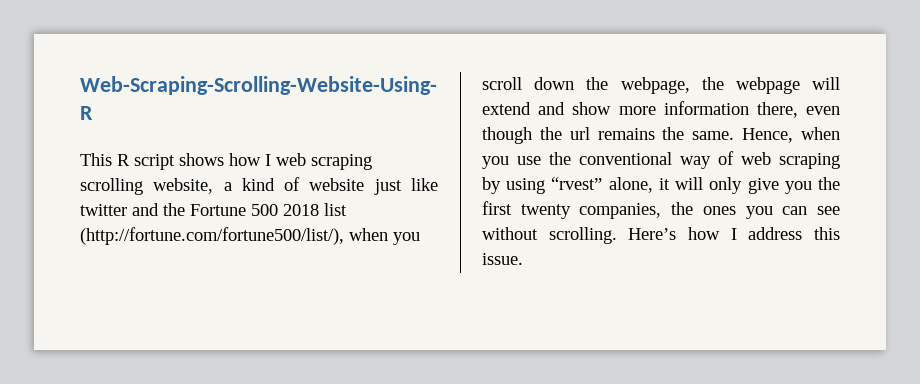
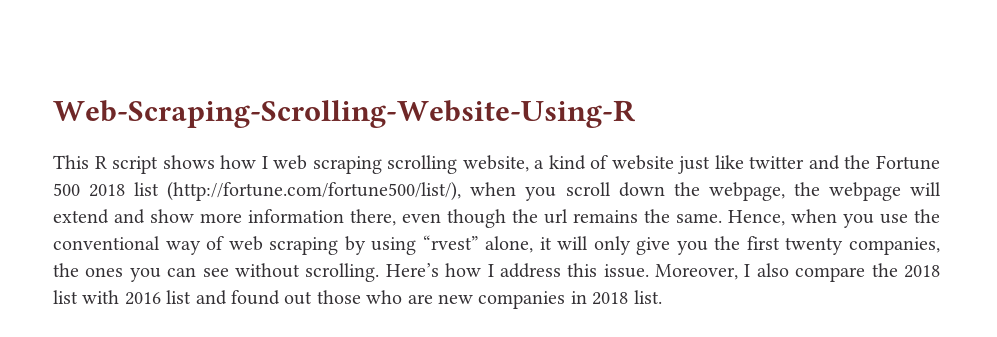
(523, 259) none -> [655,263,941,282] [53,290,662,309] Moreover, I also compare the 2018 list with 2016 list and found out those who are new companies in 2018 list.

